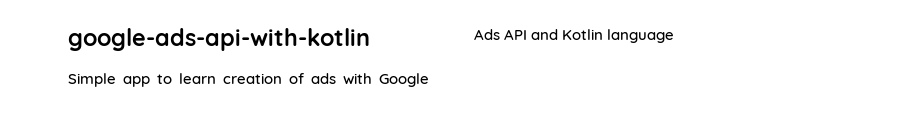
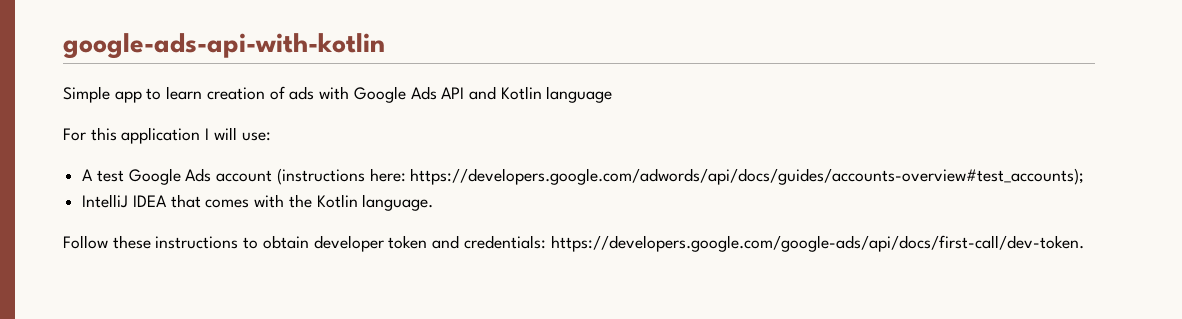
(675, 36) none -> [63,127,271,144] [82,168,1085,185] [82,194,434,211] [63,235,1084,252] // For this application I will use: // A test Google Ads account (instructions here: https://developers.google.com/adwords/api/docs/guides/accounts-overview#test_accounts); // IntelliJ IDEA that comes with the Kotlin language. // Follow these instructions to obtain developer token and credentials: https://developers.google.com/google-ads/api/docs/first-call/dev-token.

